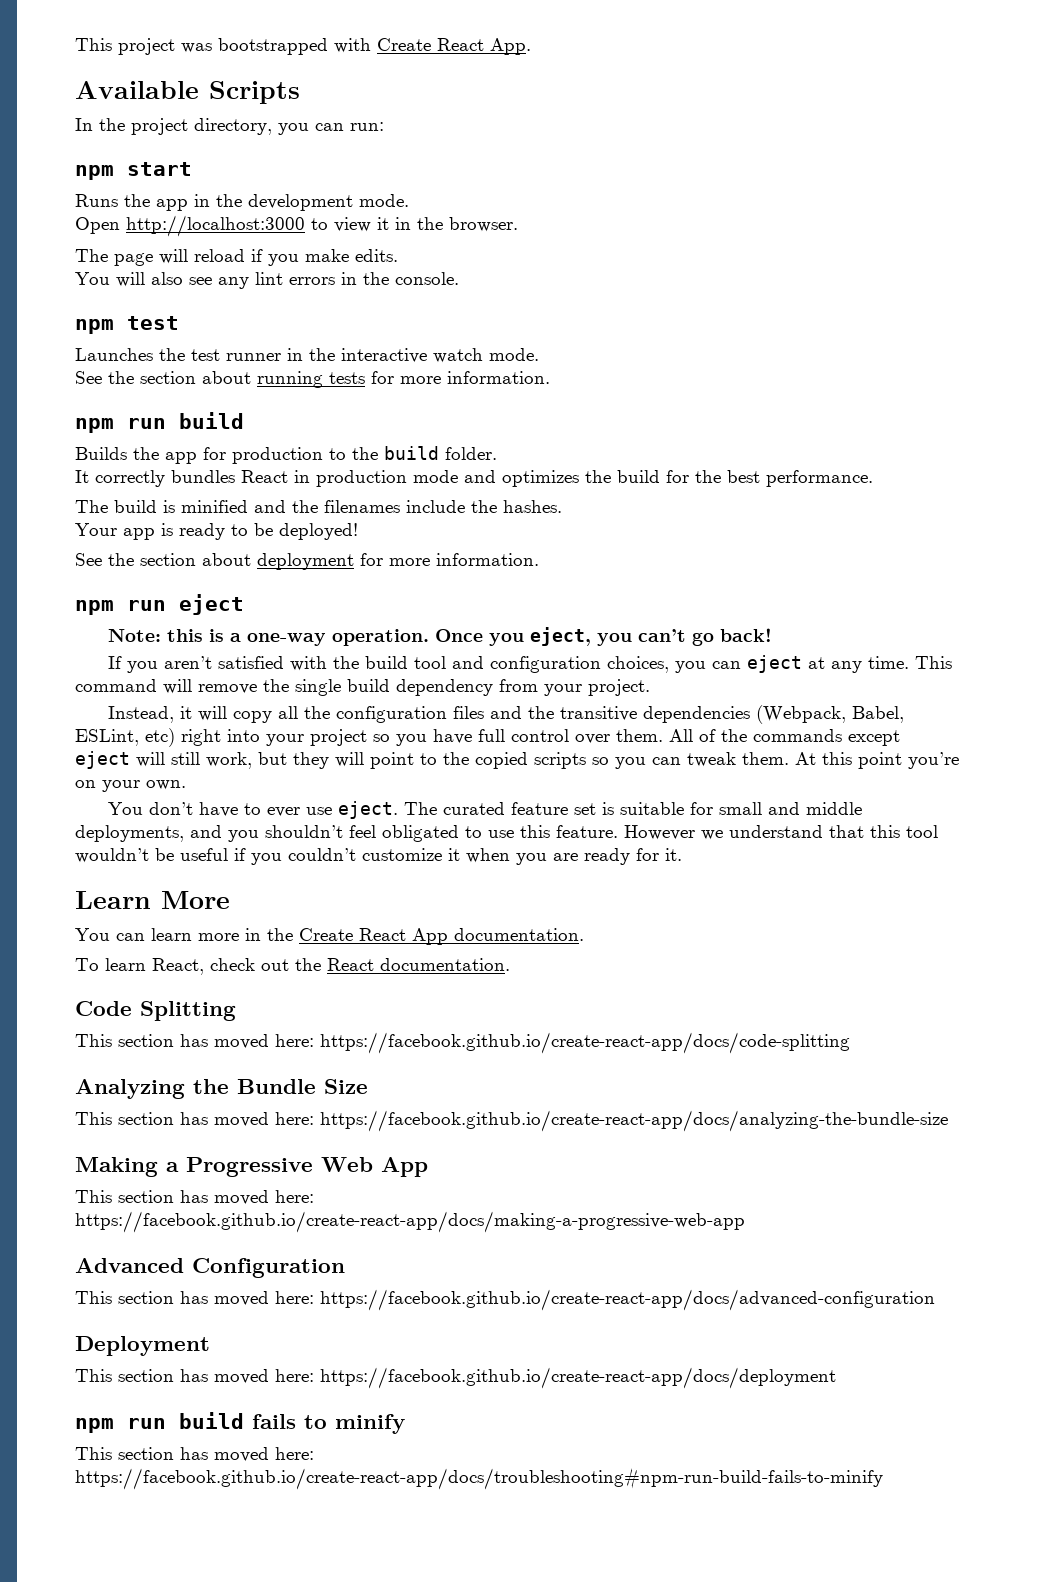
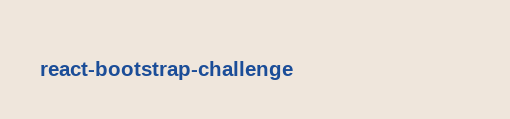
[75,38,531,55] [75,81,300,104] [75,118,384,135] [75,162,192,180] [75,194,409,211] [75,215,518,237] [75,249,398,266] [75,272,459,289] [75,316,179,334] [75,348,539,363] [75,371,550,388] [75,412,244,433] [75,446,497,464] [75,470,873,487] [75,500,562,513] [75,523,358,540] [75,553,539,570] [75,594,244,615] [107,627,772,646] [107,655,952,673] [75,679,650,696] [107,705,904,724] [75,728,900,747] [75,751,959,769] [75,780,186,792] [107,801,862,819] [75,825,938,842] [75,848,682,865] [75,891,230,909] [75,928,584,945] [75,958,510,975] [75,1001,236,1021] [75,1032,850,1054] [75,1079,368,1099] [75,1110,948,1132] [75,1157,428,1177] [75,1190,314,1205] [75,1211,745,1233] [75,1258,345,1278] [75,1289,935,1311] [75,1336,210,1356] [75,1367,836,1389] [75,1412,405,1434] [75,1447,314,1462] [75,1468,883,1490] This project was bootstrapped with Create React App. // Available Scripts // In the project directory, you can run: // npm start // Runs the app in the development mode. // Open http://localhost:3000 to view it in the browser. // The page will reload if you make edits. // You will also see any lint errors in the console. // npm test // Launches the test runner in the interactive watch mode. // See the section about running tests for more information. // npm run build // Builds the app for production to the build folder. // It correctly bundles React in production mode and optimizes the build for the best performance. // The build is minified and the filenames include the hashes. // Your app is ready to be deployed! // See the section about deployment for more information. // npm run eject // Note: this is a one-way operation. Once you eject, you can’t go back! // If you aren’t satisfied with the build tool and configuration choices, you can eject at any time. This command will remove the single build dependency from your project. // Instead, it will copy all the configuration files and the transitive dependencies (Webpack, Babel, ESLint, etc) right into your project so you have full control over them. All of the commands except eject will still work, but they will point to the copied scripts so you can tweak them. At this point you’re on your own. // You don’t have to ever use eject. The curated feature set is suitable for small and middle deployments, and you shouldn’t feel obligated to use this feature. However we understand that this tool wouldn’t be useful if you couldn’t customize it when you are ready for it. // Learn More // You can learn more in the Create React App documentation. // To learn React, check out the React documentation. // Code Splitting // This section has moved here: https://facebook.github.io/create-react-app/docs/code-splitting // Analyzing the Bundle Size // This section has moved here: https://facebook.github.io/create-react-app/docs/analyzing-the-bundle-size // Making a Progressive Web App // This section has moved here: https://facebook.github.io/create-react-app/docs/making-a-progressive-web-app // Advanced Configuration // This section has moved here: https://facebook.github.io/create-react-app/docs/advanced-configuration // Deployment // This section has moved here: https://facebook.github.io/create-react-app/docs/deployment // npm run build fails to minify // This section has moved here: https://facebook.github.io/create-react-app/docs/troubleshooting#npm-run-build-fails-to-minify -> [40,61,293,80] react-bootstrap-challenge

